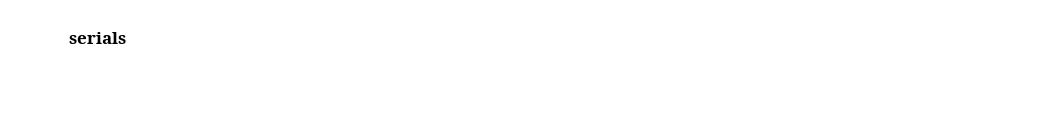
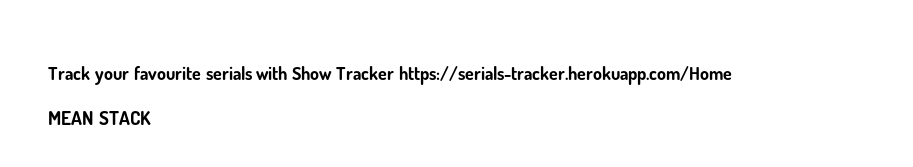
[69,32,126,44] serials -> [48,66,733,85] [48,111,152,125] Track your favourite serials with Show Tracker https://serials-tracker.herokuapp.com/Home // MEAN STACK

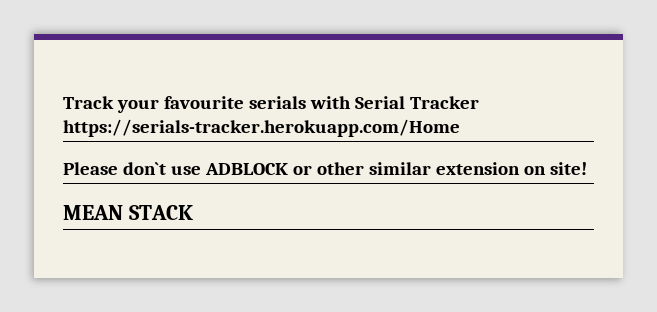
[292,66,333,80] Show -> [354,96,405,109] Serial
(733, 75) none -> [63,162,587,175] // Please don`t use ADBLOCK or other similar extension on site!

